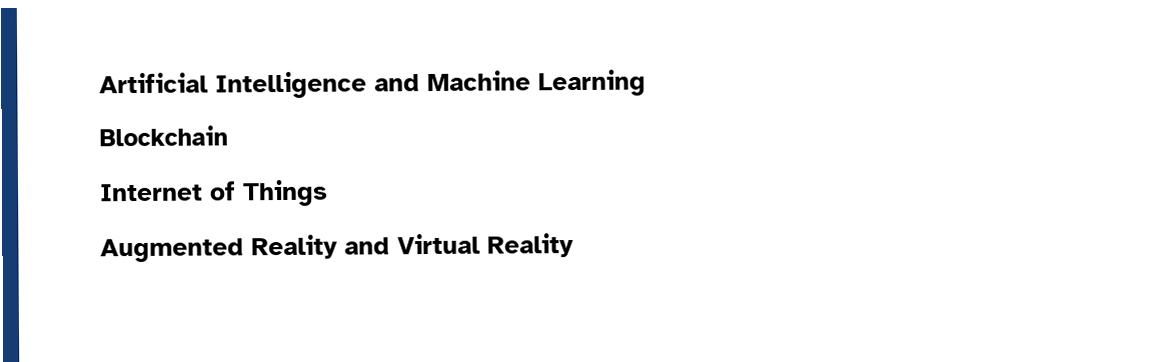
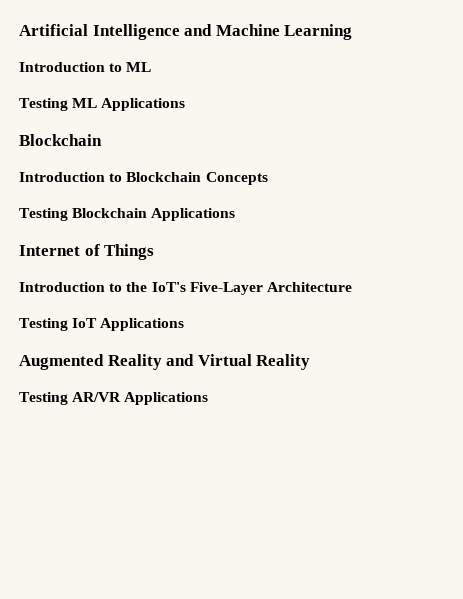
[99,125,228,147] [100,179,328,207] Blockchain // Internet of Things -> [19,62,152,72] [19,98,186,111] [19,134,102,146] [19,172,268,185] [19,208,236,221] [19,244,155,260] [19,282,352,295] [19,318,185,331] Introduction to ML // Testing ML Applications // Blockchain // Introduction to Blockchain Concepts // Testing Blockchain Applications // Internet of Things // Introduction to the IoT's Five-Layer Architecture // Testing IoT Applications
(574, 245) none -> [19,392,209,405] // Testing AR/VR Applications

